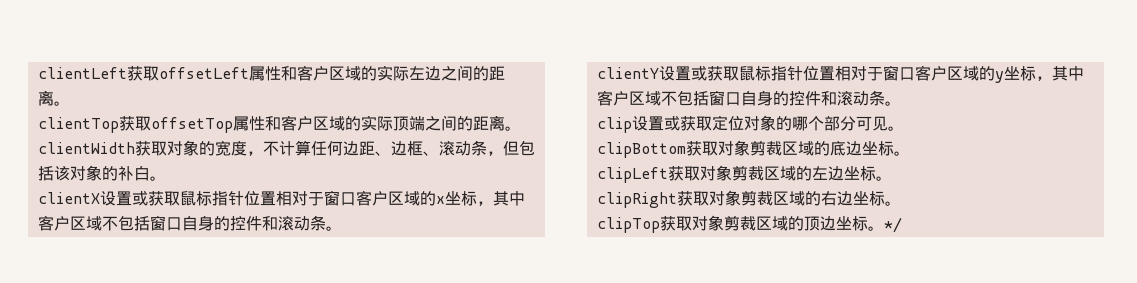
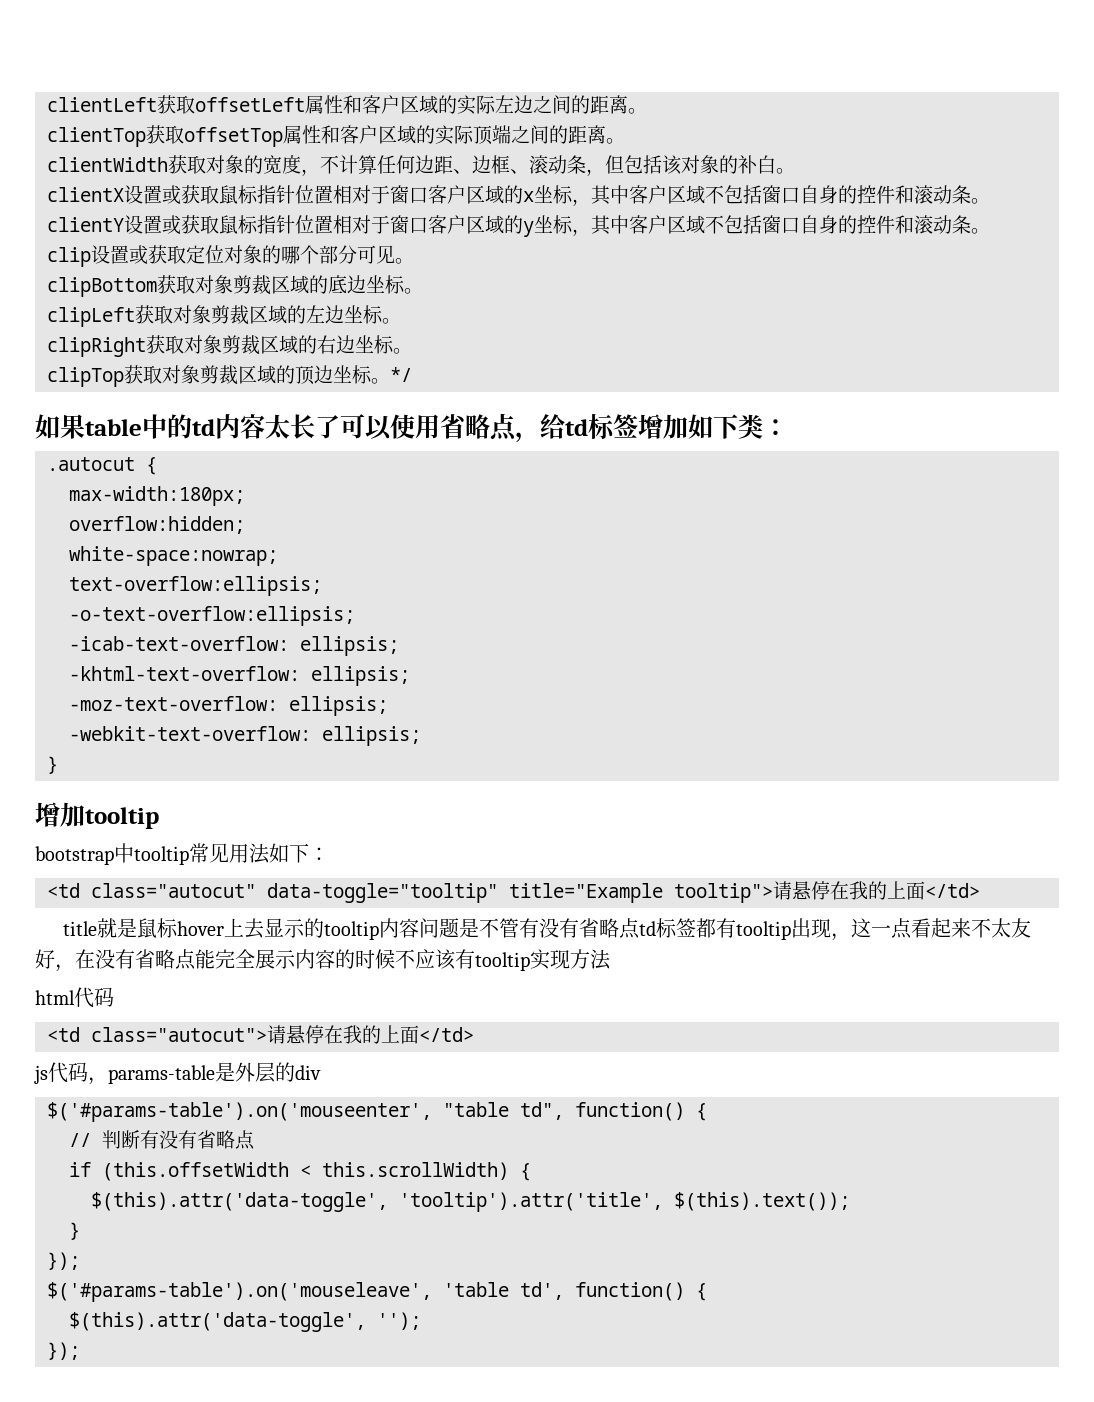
(902, 225) none -> [35,413,788,443] [47,457,157,475] [69,486,245,506] [69,516,245,534] [69,546,278,566] [69,576,322,596] [69,606,355,626] [69,636,399,656] [69,666,410,686] [69,696,388,716] [69,726,421,746] [47,756,58,774] [35,802,159,829] [35,843,329,865] [47,881,980,903] [63,918,1032,941] [35,949,611,972] [35,987,114,1008] [47,1025,474,1044] [34,1062,321,1085] [47,1102,707,1122] [69,1130,255,1150] [69,1162,531,1181] [91,1192,850,1212] [69,1222,80,1240] [47,1252,80,1270] [47,1282,707,1302] [69,1312,421,1332] [47,1342,80,1360] // 如果table中的td内容太长了可以使用省略点，给td标签增加如下类： // .autocut { // max-width:180px; // overflow:hidden; // white-space:nowrap; // text-overflow:ellipsis; // -o-text-overflow:ellipsis; // -icab-text-overflow: ellipsis; // -khtml-text-overflow: ellipsis; // -moz-text-overflow: ellipsis; // -webkit-text-overflow: ellipsis; // } // 增加tooltip // bootstrap中tooltip常见用法如下： // <td class="autocut" data-toggle="tooltip" title="Example tooltip">请悬停在我的上面</td> // title就是鼠标hover上去显示的tooltip内容问题是不管有没有省略点td标签都有tooltip出现，这一点看起来不太友好，在没有省略点能完全展示内容的时候不应该有tooltip实现方法 // html代码 // <td class="autocut">请悬停在我的上面</td> // js代码，params-table是外层的div // $('#params-table').on('mouseenter', "table td", function() { // // 判断有没有省略点 // if (this.offsetWidth < this.scrollWidth) { // $(this).attr('data-toggle', 'tooltip').attr('title', $(this).text()); // } // }); // $('#params-table').on('mouseleave', 'table td', function() { // $(this).attr('data-toggle', ''); // });

